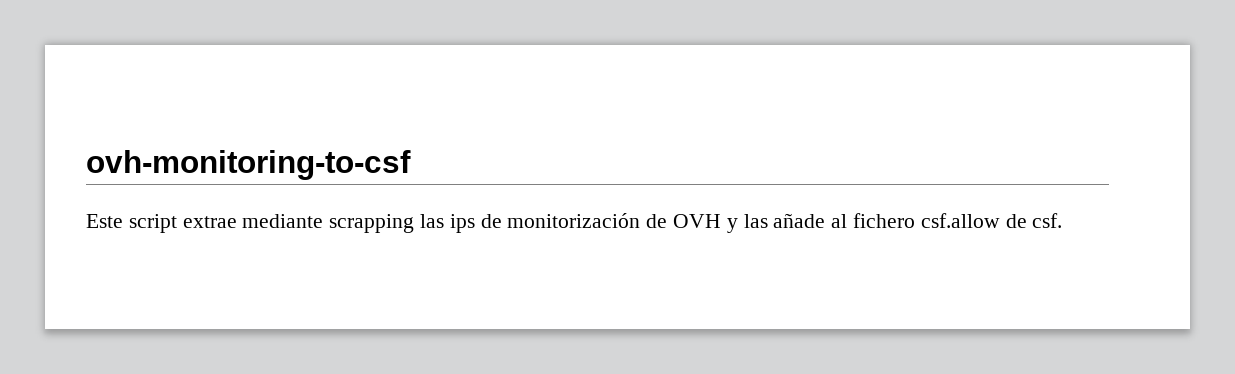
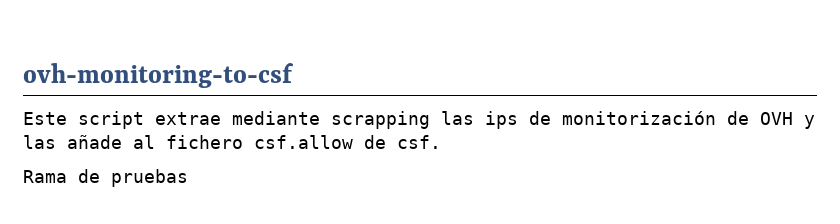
(1063, 220) none -> [23,169,188,187] // Rama de pruebas

